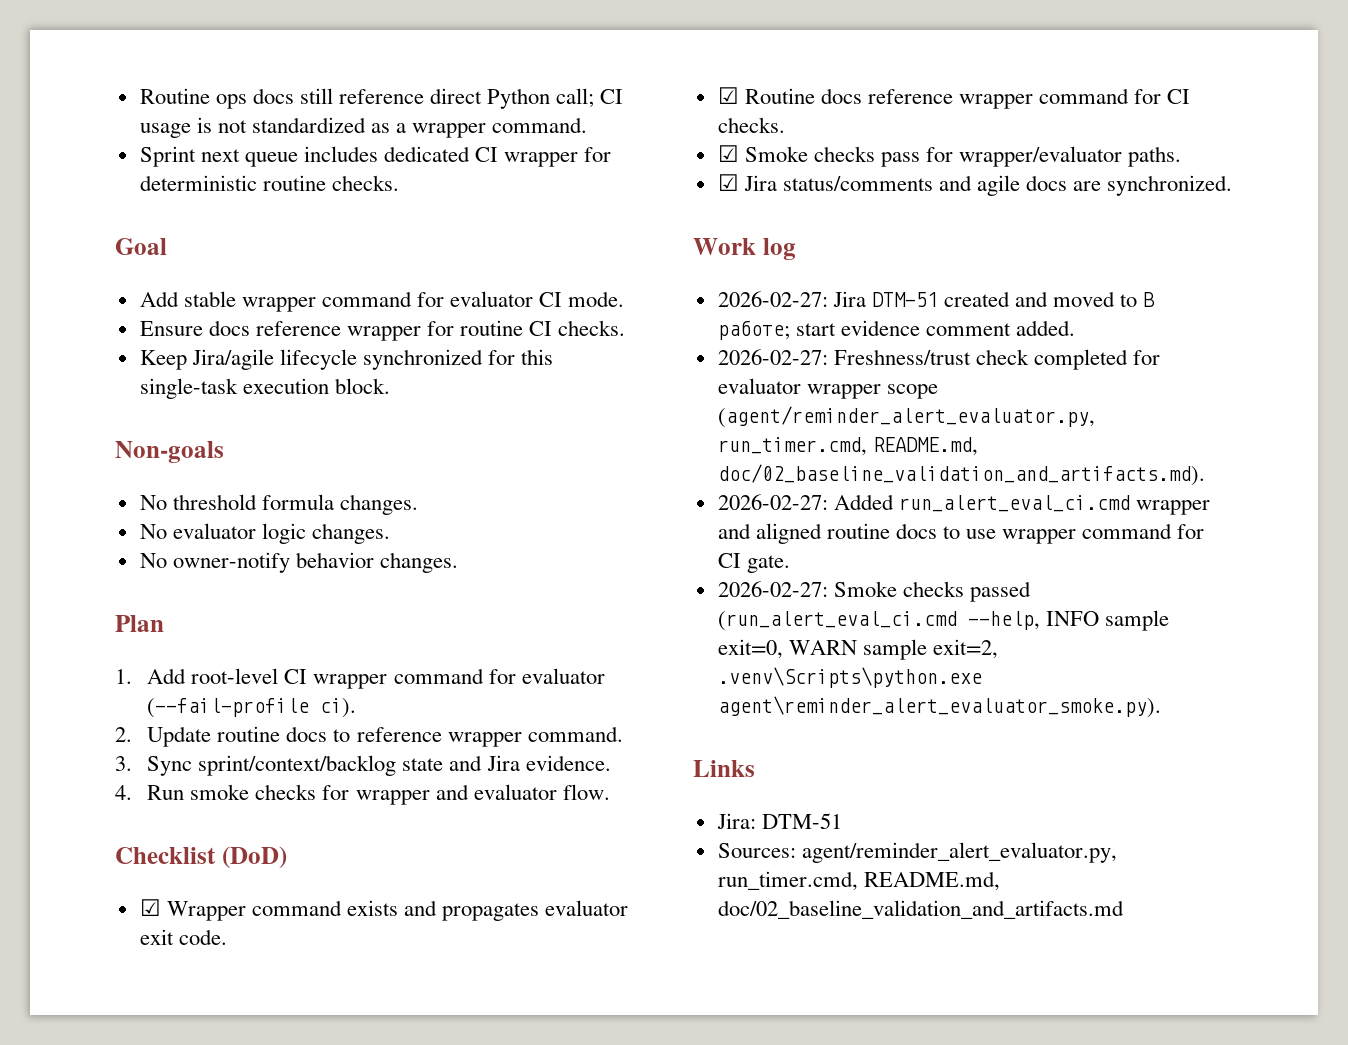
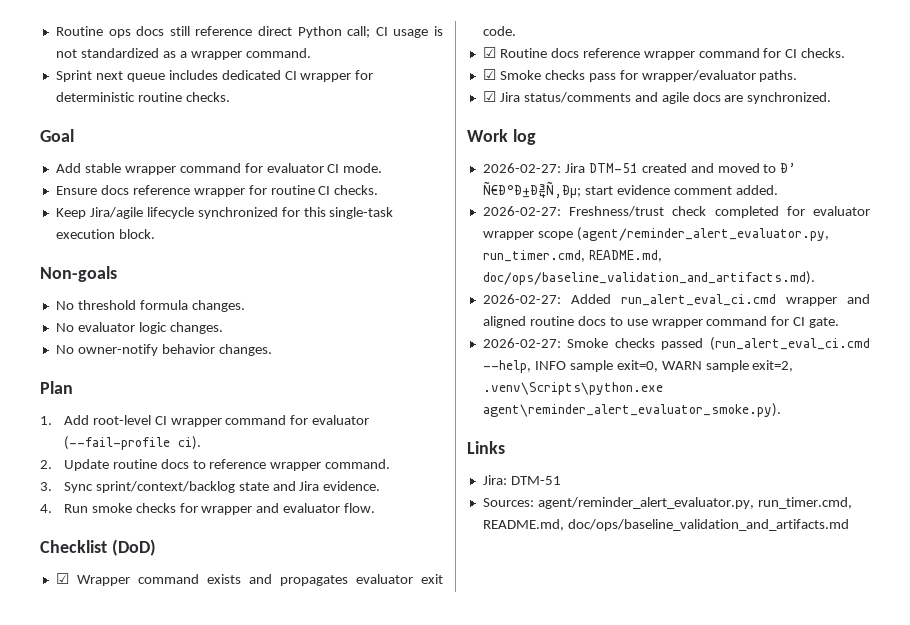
[1143,292,1156,307] [717,320,790,340] В работе; -> [780,163,797,173] [482,181,581,199] Ð’ Ñ€Ð°Ð±Ð¾Ñ‚Ðµ;
[717,464,1205,486] doc/02_baseline_validation_and_artifacts.md). -> [482,271,815,285] doc/ops/baseline_validation_and_artifacts.md).
[717,900,1124,919] doc/02_baseline_validation_and_artifacts.md -> [567,519,849,531] doc/ops/baseline_validation_and_artifacts.md

